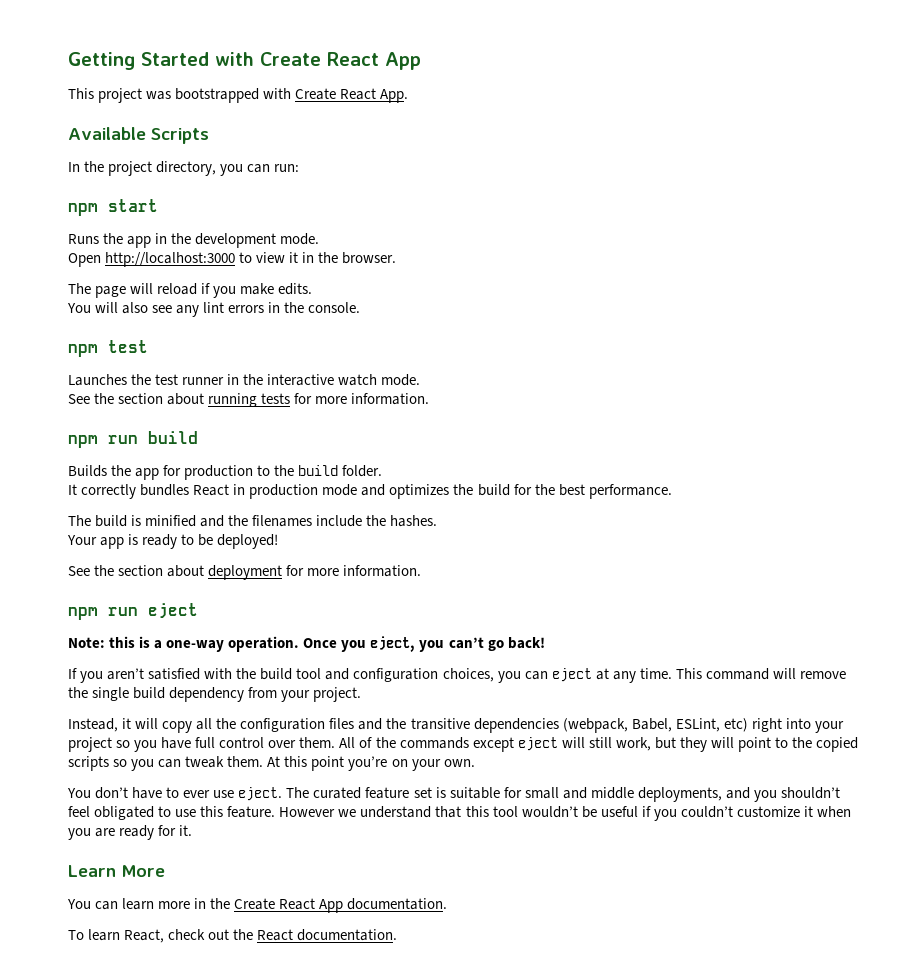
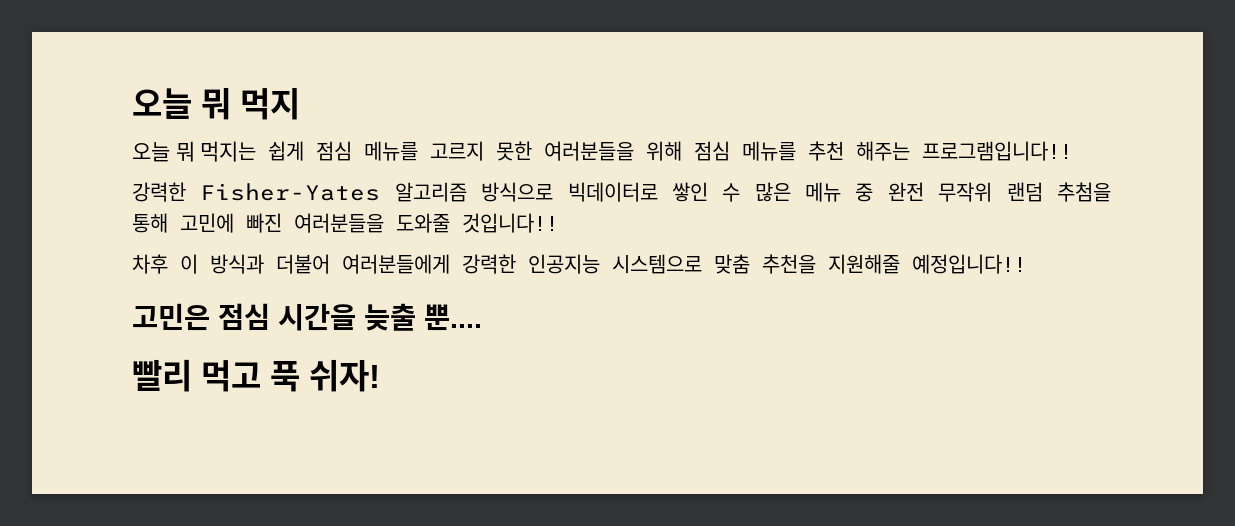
[68,52,421,70] [68,88,409,103] [68,127,209,144] [68,161,300,176] [68,199,158,216] [68,233,320,248] [68,252,397,267] [68,283,313,298] [67,302,361,317] [68,340,148,357] [68,374,421,386] [68,393,430,407] [68,431,198,448] [68,465,383,480] [68,484,672,499] [68,515,438,527] [67,534,279,549] [68,565,422,580] [68,603,198,620] [68,636,545,652] [68,668,846,683] [68,687,362,702] [68,718,844,733] [68,737,859,752] [68,756,475,771] [67,787,840,802] [68,806,851,821] [68,825,193,840] [68,865,165,877] [67,898,448,913] [68,929,398,943] Getting Started with Create React App // This project was bootstrapped with Create React App. // Available Scripts // In the project directory, you can run: // npm start // Runs the app in the development mode. // Open http://localhost:3000 to view it in the browser. // The page will reload if you make edits. // You will also see any lint errors in the console. // npm test // Launches the test runner in the interactive watch mode. // See the section about running tests for more information. // npm run build // Builds the app for production to the build folder. // It correctly bundles React in production mode and optimizes the build for the best performance. // The build is minified and the filenames include the hashes. // Your app is ready to be deployed! // See the section about deployment for more information. // npm run eject // Note: this is a one-way operation. Once you eject, you can’t go back! // If you aren’t satisfied with the build tool and configuration choices, you can eject at any time. This command will remove the single build dependency from your project. // Instead, it will copy all the configuration files and the transitive dependencies (webpack, Babel, ESLint, etc) right into your project so you have full control over them. All of the commands except eject will still work, but they will point to the copied scripts so you can tweak them. At this point you’re on your own. // You don’t have to ever use eject. The curated feature set is suitable for small and middle deployments, and you shouldn’t feel obligated to use this feature. However we understand that this tool wouldn’t be useful if you couldn’t customize it when you are ready for it. // Learn More // You can learn more in the Create React App documentation. // To learn React, check out the React documentation. -> [132,87,300,120] [132,141,1073,162] [132,182,1111,202] [132,213,558,233] [132,254,1026,274] [132,303,482,331] [132,359,380,392] 오늘 뭐 먹지 // 오늘 뭐 먹지는 쉽게 점심 메뉴를 고르지 못한 여러분들을 위해 점심 메뉴를 추천 해주는 프로그램입니다!! // 강력한 Fisher-Yates 알고리즘 방식으로 빅데이터로 쌓인 수 많은 메뉴 중 완전 무작위 랜덤 추첨을 통해 고민에 빠진 여러분들을 도와줄 것입니다!! // 차후 이 방식과 더불어 여러분들에게 강력한 인공지능 시스템으로 맞춤 추천을 지원해줄 예정입니다!! // 고민은 점심 시간을 늦출 뿐.... // 빨리 먹고 푹 쉬자!

